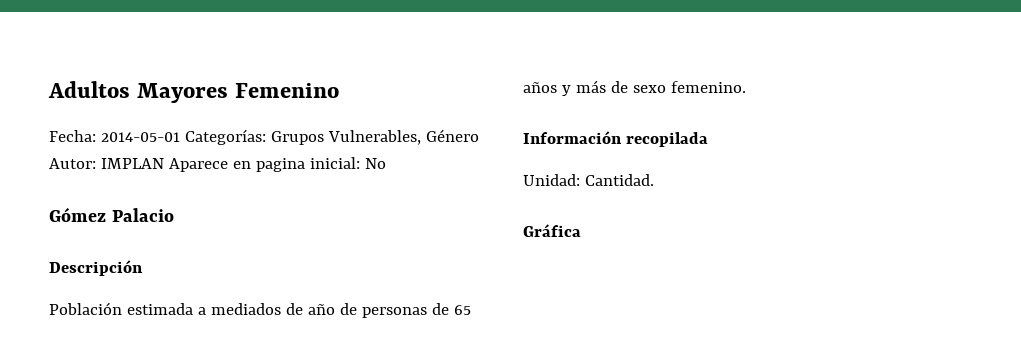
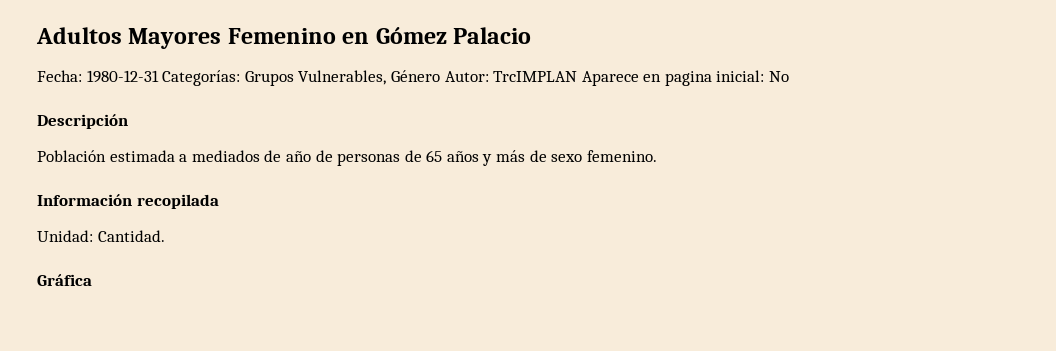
(340, 90) none -> [342,27,532,44] en Gómez Palacio
[100,132,180,142] 2014-05-01 -> [86,70,159,83] 1980-12-31
[100,158,164,169] IMPLAN -> [493,71,578,82] TrcIMPLAN
[49,207,174,222] // Gómez Palacio -> (790, 76) none

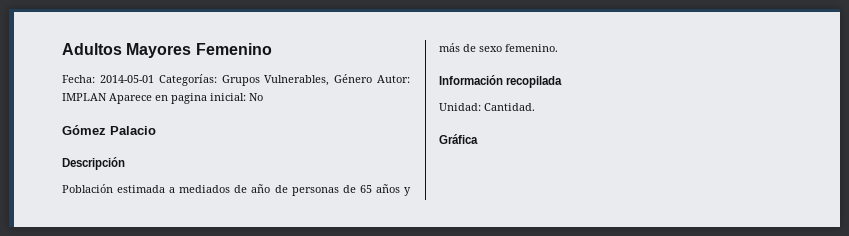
[342,27,532,44] en Gómez Palacio -> (272, 49) none
[86,70,159,83] 1980-12-31 -> [99,75,154,83] 2014-05-01
[493,71,578,82] TrcIMPLAN -> [62,93,107,101] IMPLAN
(790, 76) none -> [62,125,156,135] // Gómez Palacio

